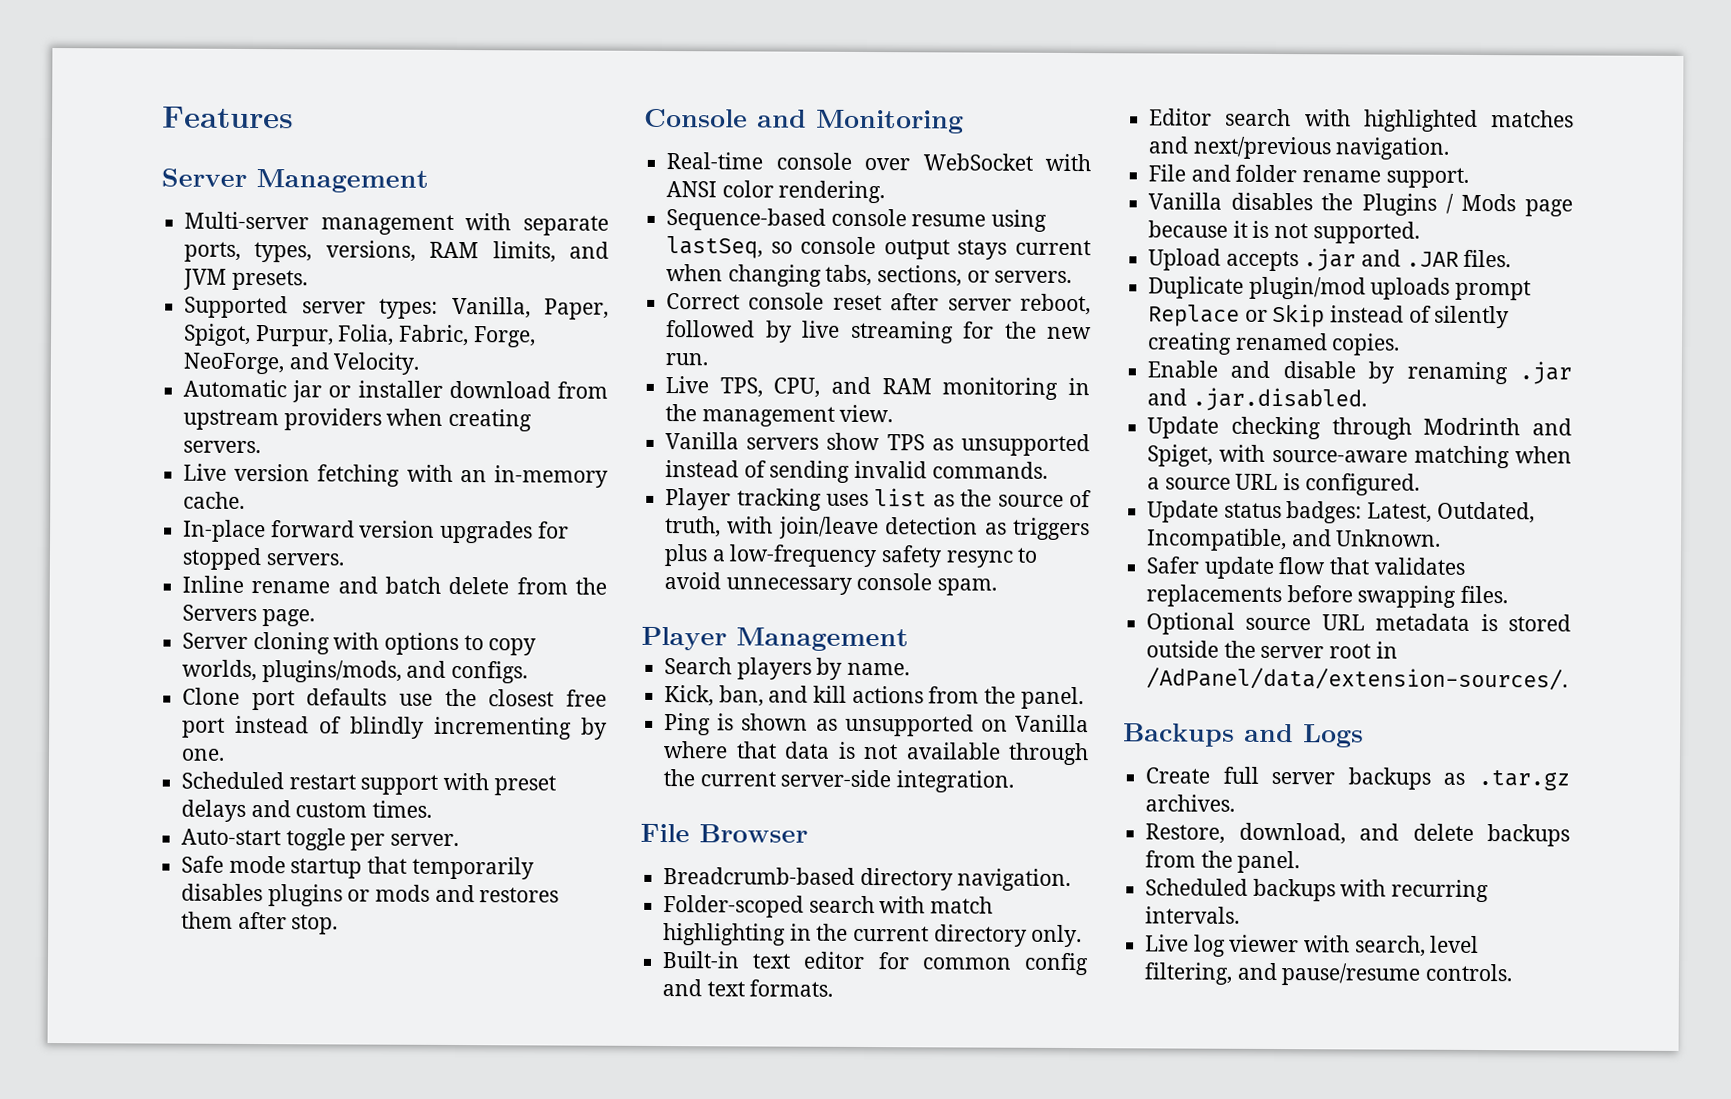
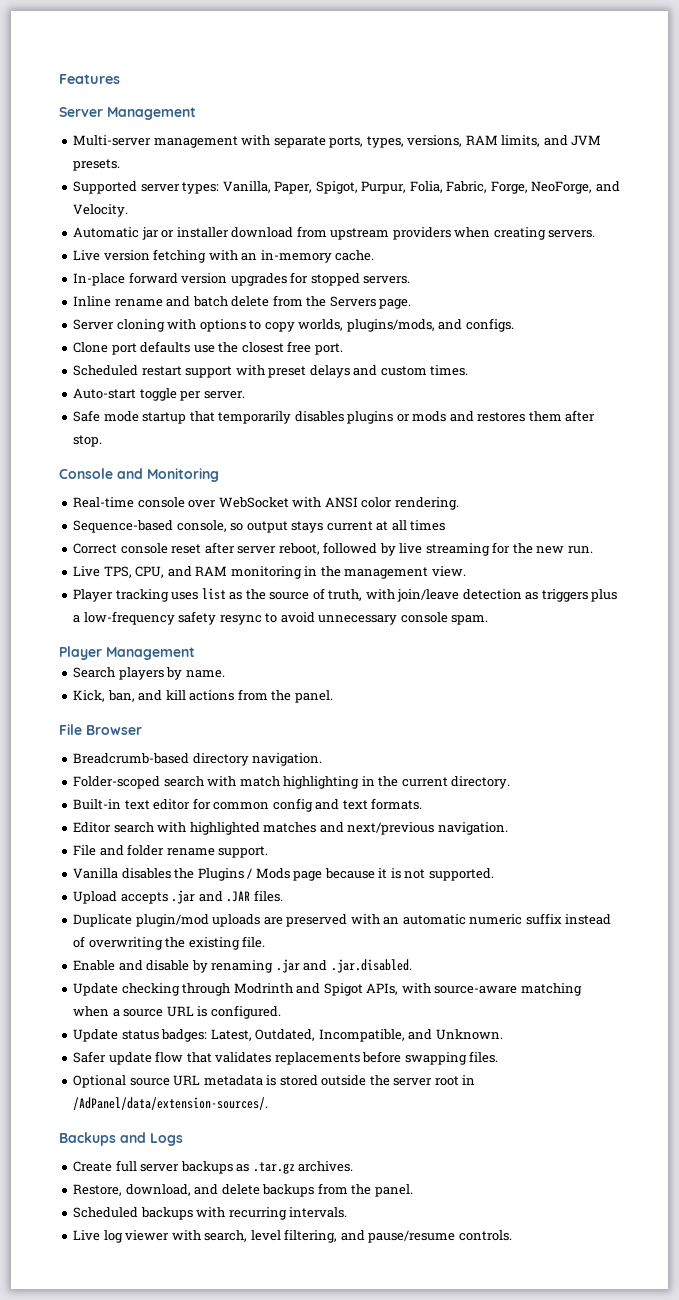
[182,715,607,740] [181,748,226,761] port instead of blindly incrementing by one. -> [314,343,343,355] port.
[830,208,1048,232] [666,236,1091,260] [666,264,1073,287] console resume using lastSeq, so console output stays current when changing tabs, sections, or servers. -> [176,520,446,533] console, so output stays current at all times
[665,432,1090,457] [665,460,1048,483] // Vanilla servers show TPS as unsupported instead of sending invalid commands. -> (466, 571) none
[664,713,1089,737] [663,741,1089,766] [663,769,1015,793] // Ping is shown as unsupported on Vanilla where that data is not available through the current server-side integration. -> (333, 696) none
[933,924,1083,948] directory only. -> [451,776,511,789] directory.
[1455,279,1532,301] [1148,303,1510,329] [1147,332,1401,356] prompt Replace or Skip instead of silently creating renamed copies. -> [263,913,612,927] [73,936,266,950] are preserved with an automatic numeric suffix instead of overwriting the existing file.
[1147,444,1214,467] Spiget, -> [323,983,399,996] Spigot APIs,

